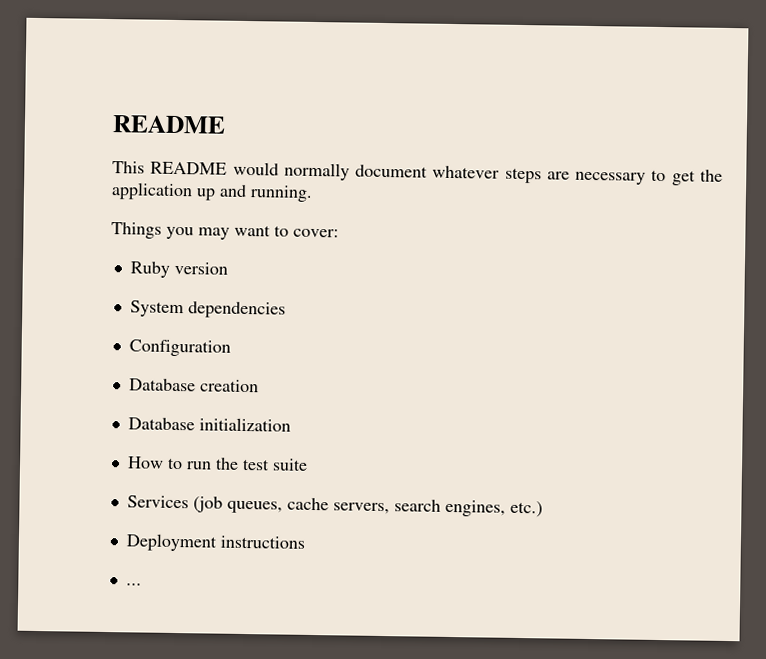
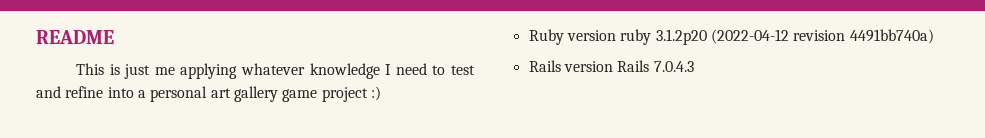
[150,161,723,186] [111,182,313,202] [111,222,339,240] [129,261,228,278] [129,300,286,319] [128,339,231,357] [128,378,259,393] [127,417,291,432] [126,456,308,471] [126,495,543,518] [125,533,305,552] [125,583,142,586] README would normally document whatever steps are necessary to get the application up and running. // Things you may want to cover: // Ruby version // System dependencies // Configuration // Database creation // Database initialization // How to run the test suite // Services (job queues, cache servers, search engines, etc.) // Deployment instructions // ... -> [109,63,475,79] [36,86,381,102] [528,29,934,45] [528,60,694,72] is just me applying whatever knowledge I need to test and refine into a personal art gallery game project :) // Ruby version ruby 3.1.2p20 (2022-04-12 revision 4491bb740a) // Rails version Rails 7.0.4.3

